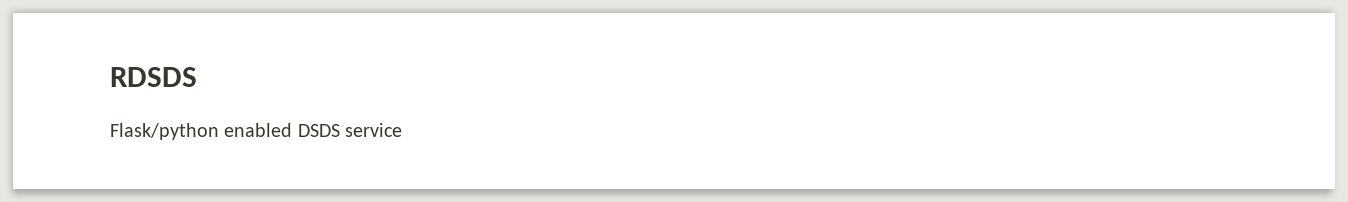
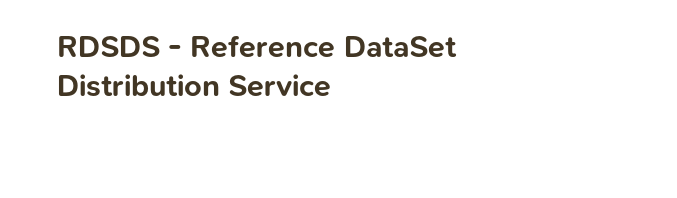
[110,123,403,140] // Flask/python enabled DSDS service -> [168,35,457,58] [57,74,332,97] - Reference DataSet Distribution Service

